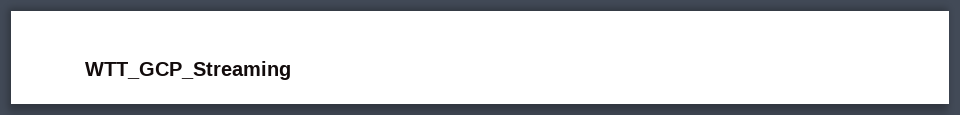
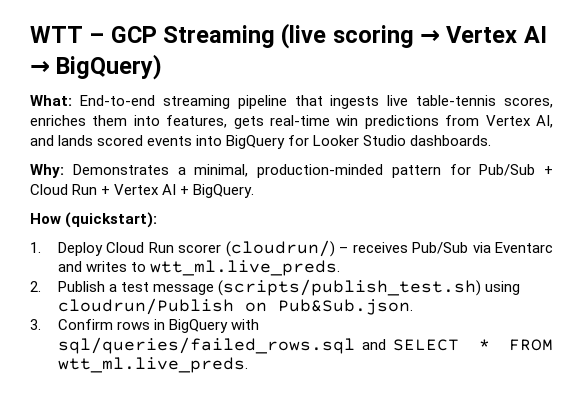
[85,61,291,80] WTT_GCP_Streaming -> [30,23,547,49] [30,54,163,80] [30,95,553,109] [30,115,553,129] [30,135,492,149] [30,164,553,178] [30,184,255,198] [30,212,158,228] [30,240,554,257] [58,260,341,276] [30,279,521,296] [58,298,414,315] [30,319,260,333] [58,337,553,354] [58,357,249,373] WTT – GCP Streaming (live scoring → Vertex AI → BigQuery) // What: End-to-end streaming pipeline that ingests live table-tennis scores, enriches them into features, gets real-time win predictions from Vertex AI, and lands scored events into BigQuery for Looker Studio dashboards. // Why: Demonstrates a minimal, production-minded pattern for Pub/Sub + Cloud Run + Vertex AI + BigQuery. // How (quickstart): // 1. Deploy Cloud Run scorer (cloudrun/) – receives Pub/Sub via Eventarc and writes to wtt_ml.live_preds. // 2. Publish a test message (scripts/publish_test.sh) using cloudrun/Publish on Pub&Sub.json. // 3. Confirm rows in BigQuery with sql/queries/failed_rows.sql and SELECT * FROM wtt_ml.live_preds.

